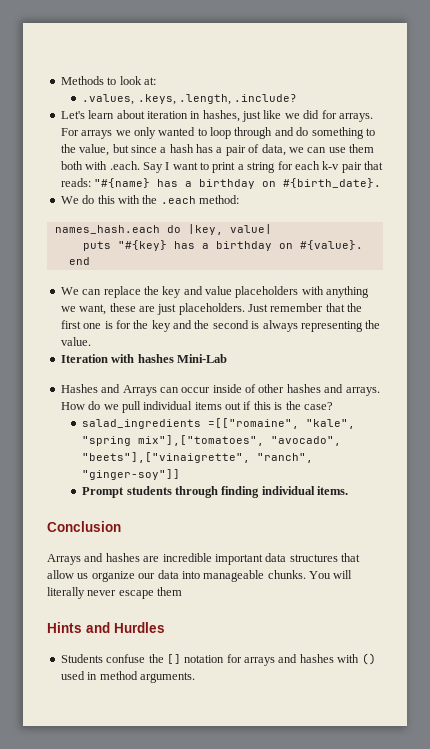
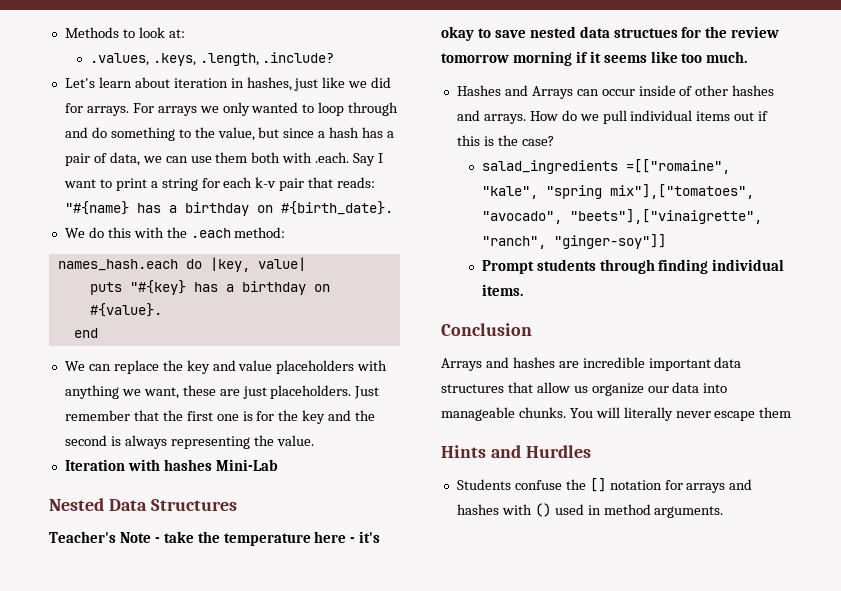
(227, 358) none -> [49,498,237,511] [49,531,381,546] [441,26,780,41] [441,51,748,66] // Nested Data Structures // Teacher's Note - take the temperature here - it's okay to save nested data structues for the review tomorrow morning if it seems like too much.

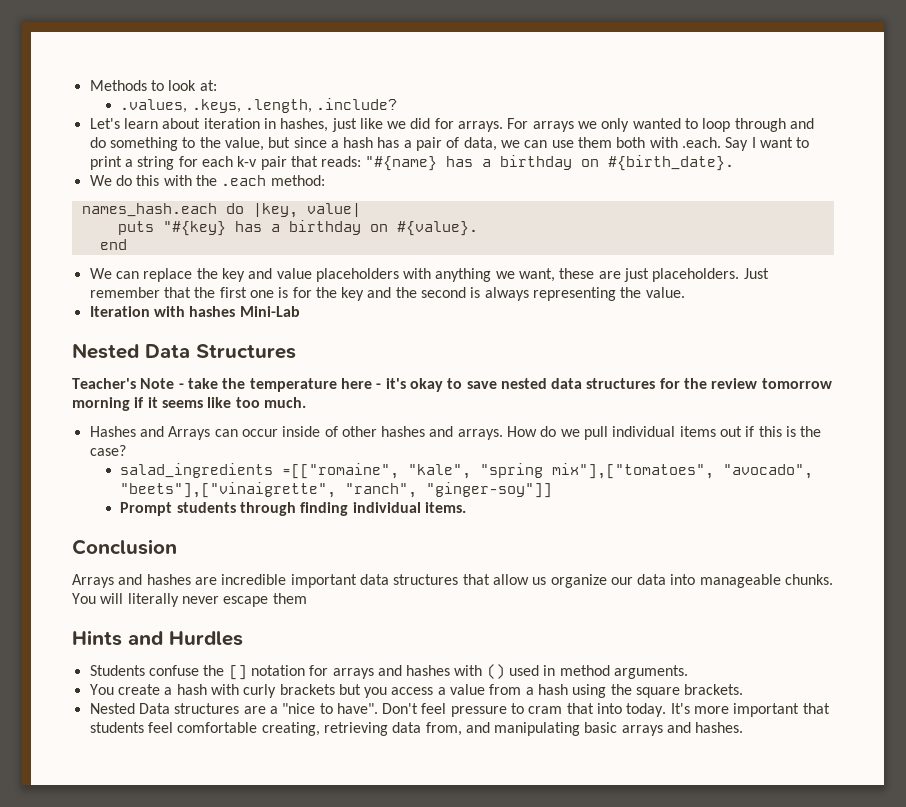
[613,28,678,38] structues -> [586,378,656,389] structures
(724, 512) none -> [89,684,744,698] [89,703,830,717] [89,722,744,736] // You create a hash with curly brackets but you access a value from a hash using the square brackets. // Nested Data structures are a "nice to have". Don't feel pressure to cram that into today. It's more important that students feel comfortable creating, retrieving data from, and manipulating basic arrays and hashes.

